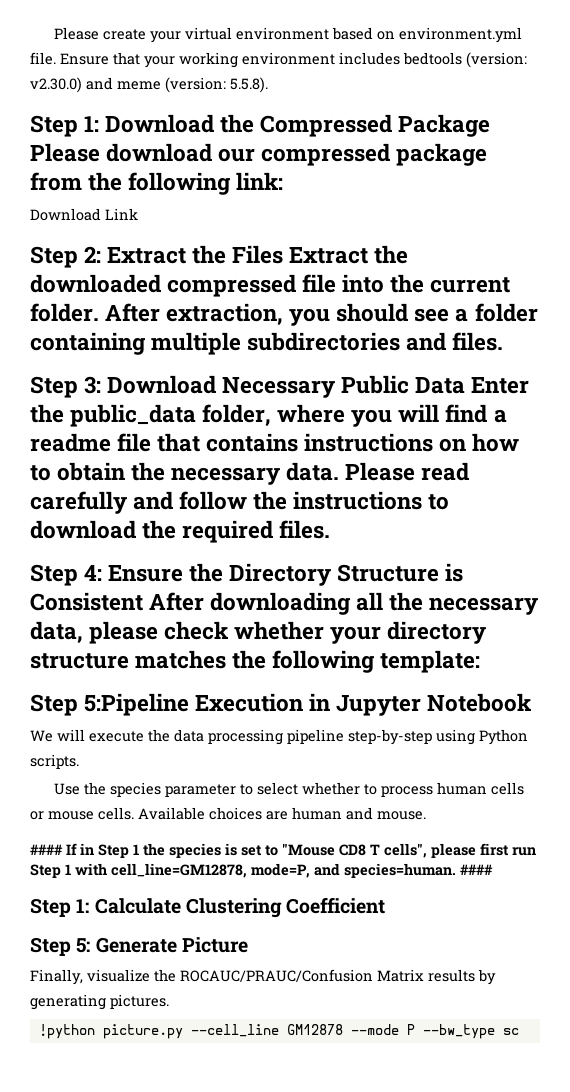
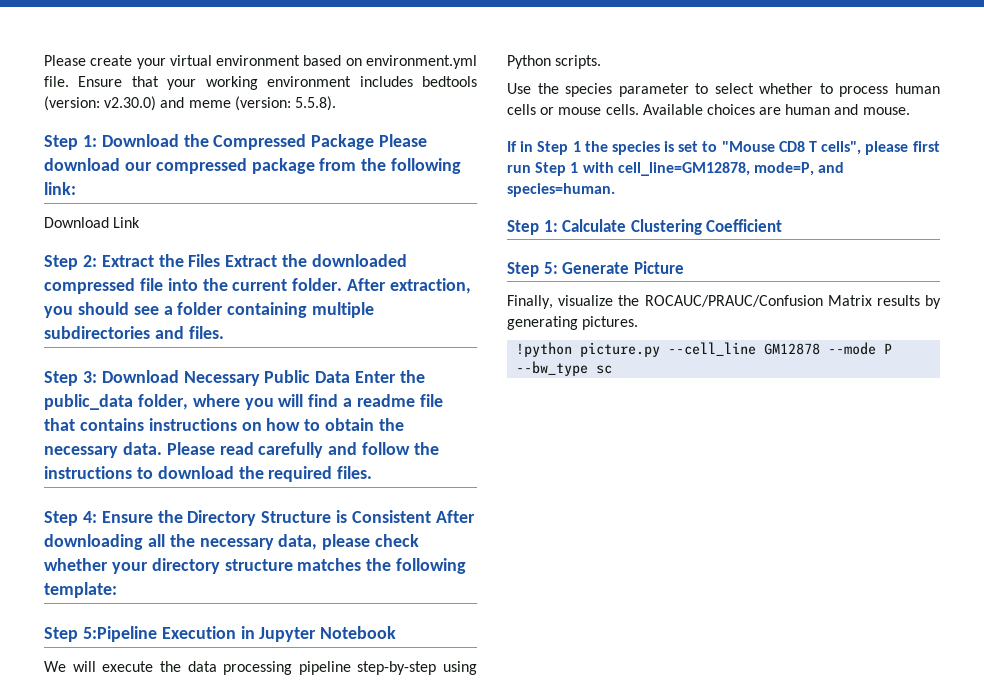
[30,844,63,855] #### -> (910, 111) none
[460,864,493,875] #### -> (615, 190) none

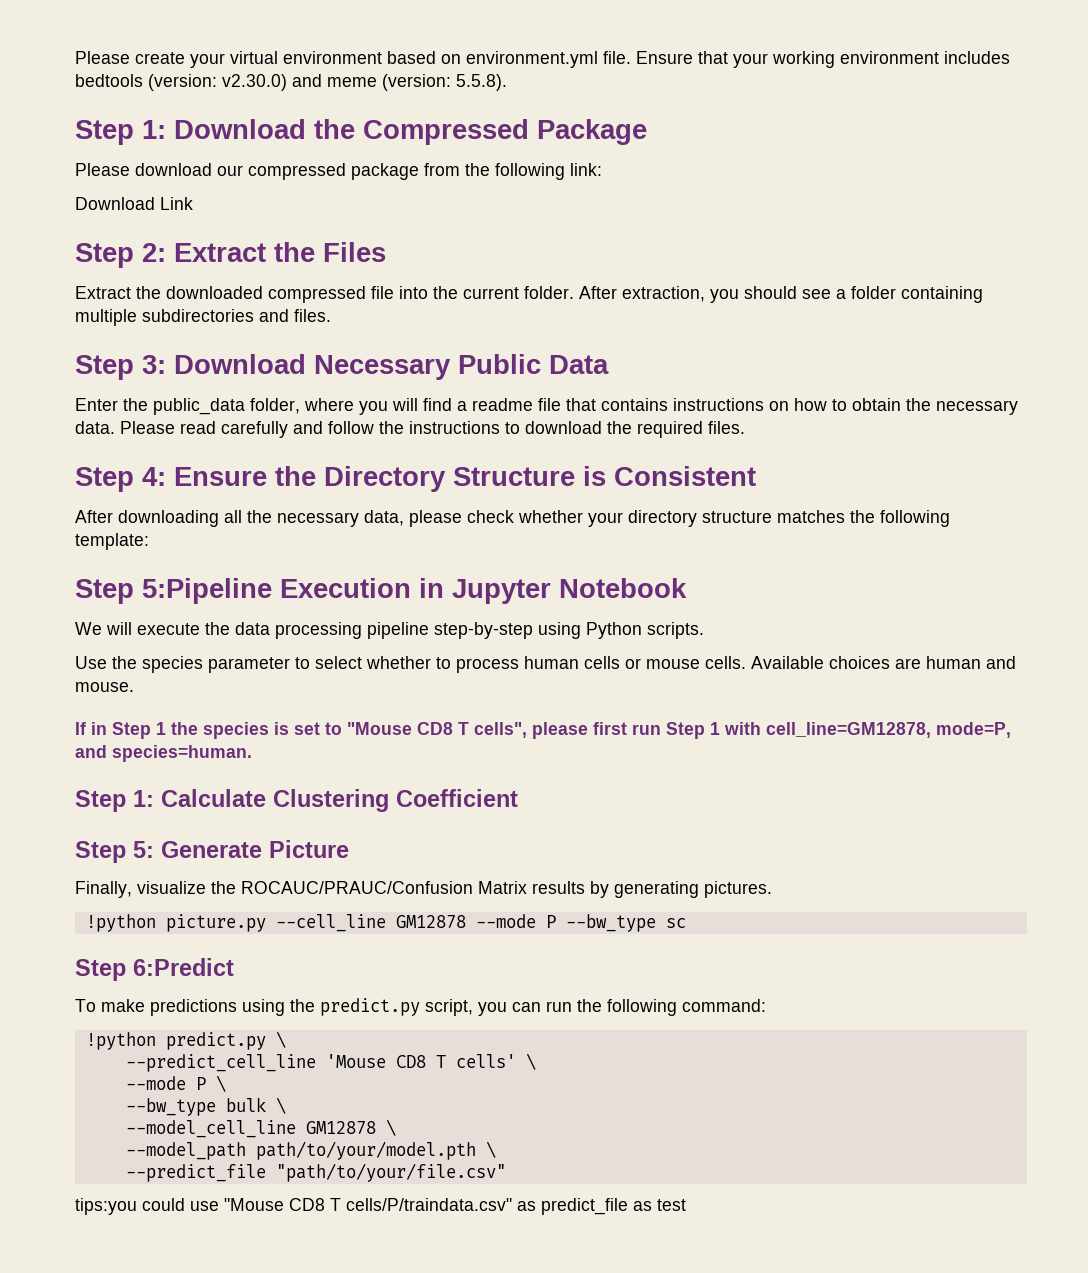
(375, 142) none -> (647, 132) //
(221, 260) none -> (386, 252) //
(351, 377) none -> (609, 364) //
(432, 516) none -> (756, 476) //
(613, 369) none -> [75,958,234,981] [75,998,766,1016] [85,1031,286,1050] [125,1053,536,1072] [125,1075,226,1092] [125,1097,286,1116] [125,1119,396,1138] [125,1141,496,1160] [125,1163,506,1182] [75,1198,686,1215] // Step 6:Predict // To make predictions using the predict.py script, you can run the following command: // !python predict.py \ // --predict_cell_line 'Mouse CD8 T cells' \ // --mode P \ // --bw_type bulk \ // --model_cell_line GM12878 \ // --model_path path/to/your/model.pth \ // --predict_file "path/to/your/file.csv" // tips:you could use "Mouse CD8 T cells/P/traindata.csv" as predict_file as test

